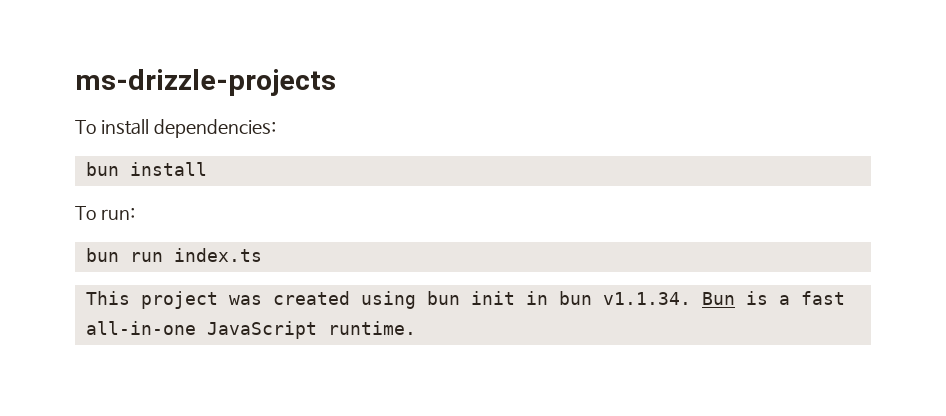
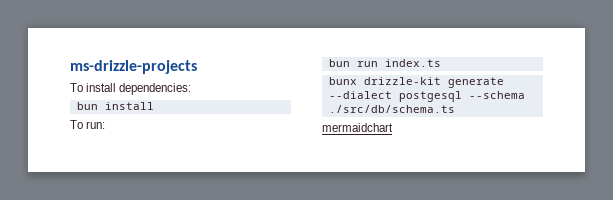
[85,291,845,309] [85,321,416,339] This project was created using bun init in bun v1.1.34. Bun is a fast all-in-one JavaScript runtime. -> [328,77,504,88] [328,91,525,102] [328,105,455,113] [322,123,393,132] bunx drizzle-kit generate --dialect postgesql --schema ./src/db/schema.ts // mermaidchart

